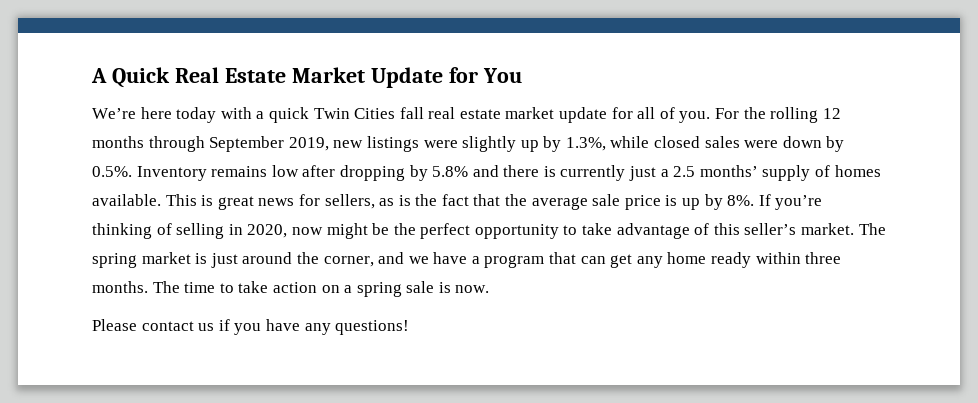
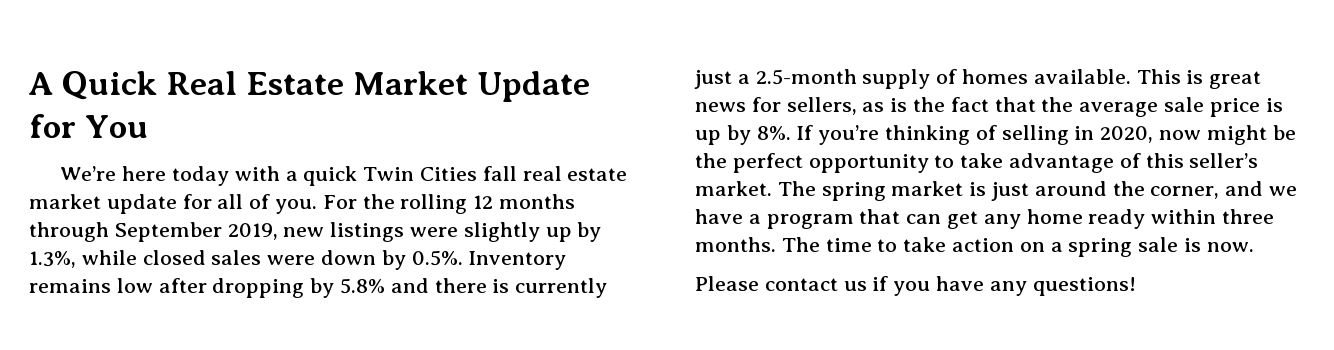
[673,165,758,177] 2.5 months’ -> [755,69,857,85] 2.5-month

